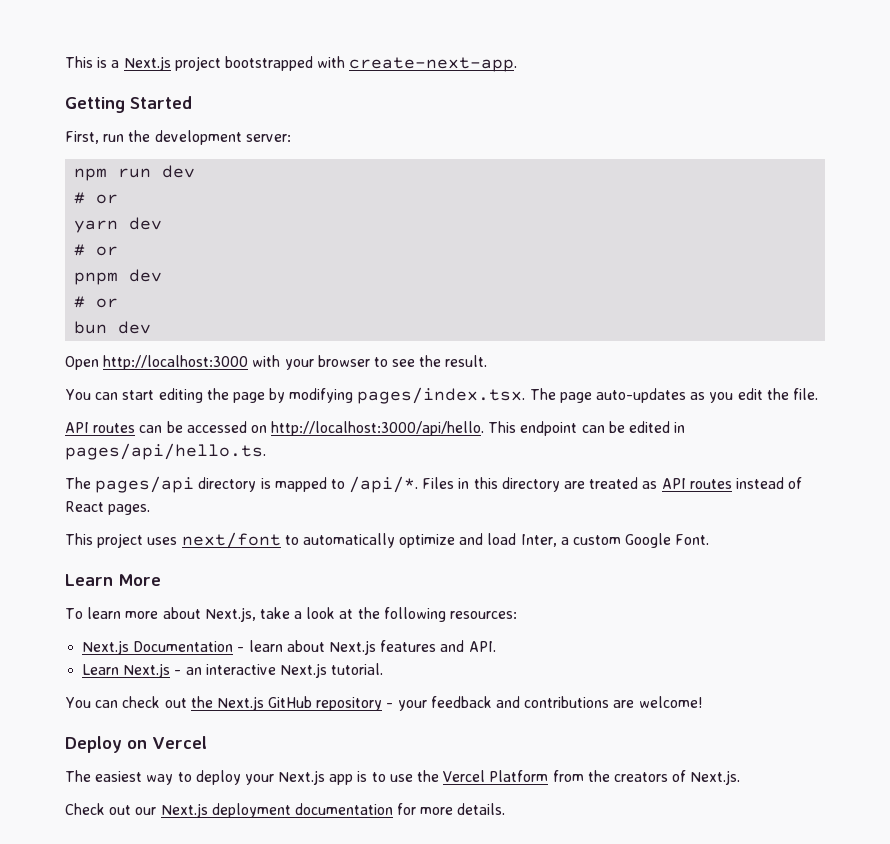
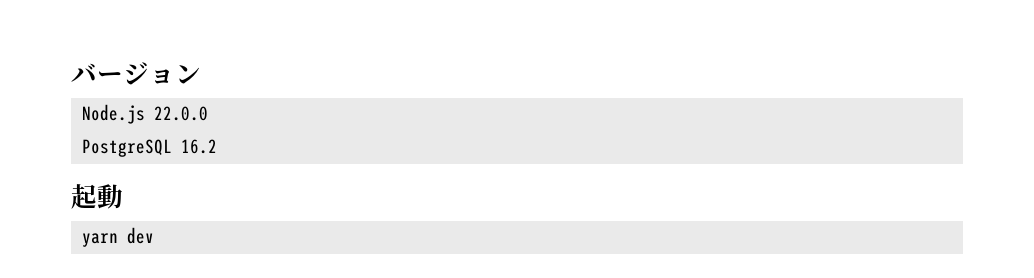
[65,56,518,72] [65,96,192,113] [65,130,291,145] [74,165,196,181] [74,192,119,204] [74,217,163,233] [74,244,119,256] [74,269,163,285] [74,296,119,308] [74,321,152,334] [65,355,488,370] [65,387,818,404] [65,421,686,436] [65,443,266,460] [65,476,803,493] [65,501,151,515] [65,532,710,549] [65,574,161,586] [65,607,518,622] [82,640,496,655] [82,663,384,678] [65,696,702,711] [65,736,207,753] [65,770,741,785] [65,803,506,818] This is a Next.js project bootstrapped with create-next-app. // Getting Started // First, run the development server: // npm run dev // # or // yarn dev // # or // pnpm dev // # or // bun dev // Open http://localhost:3000 with your browser to see the result. // You can start editing the page by modifying pages/index.tsx. The page auto-updates as you edit the file. // API routes can be accessed on http://localhost:3000/api/hello. This endpoint can be edited in pages/api/hello.ts. // The pages/api directory is mapped to /api/*. Files in this directory are treated as API routes instead of React pages. // This project uses next/font to automatically optimize and load Inter, a custom Google Font. // Learn More // To learn more about Next.js, take a look at the following resources: // Next.js Documentation - learn about Next.js features and API. // Learn Next.js - an interactive Next.js tutorial. // You can check out the Next.js GitHub repository - your feedback and contributions are welcome! // Deploy on Vercel // The easiest way to deploy your Next.js app is to use the Vercel Platform from the creators of Next.js. // Check out our Next.js deployment documentation for more details. -> [71,62,201,85] [81,104,208,124] [81,139,217,157] [71,184,123,209] [81,227,154,247] バージョン // Node.js 22.0.0 // PostgreSQL 16.2 // 起動 // yarn dev

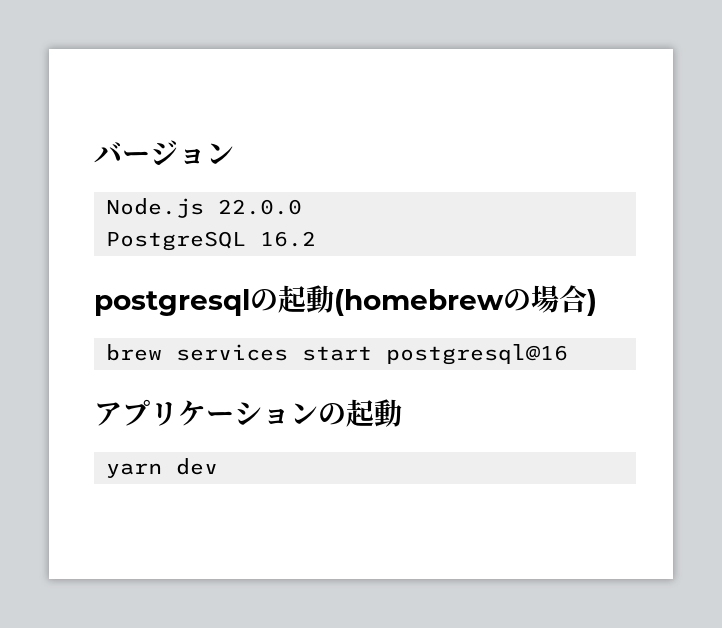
(217, 146) none -> [94,285,597,316] [106,344,568,365] [94,399,346,426] postgresqlの起動(homebrewの場合) // brew services start postgresql@16 // アプリケーションの

